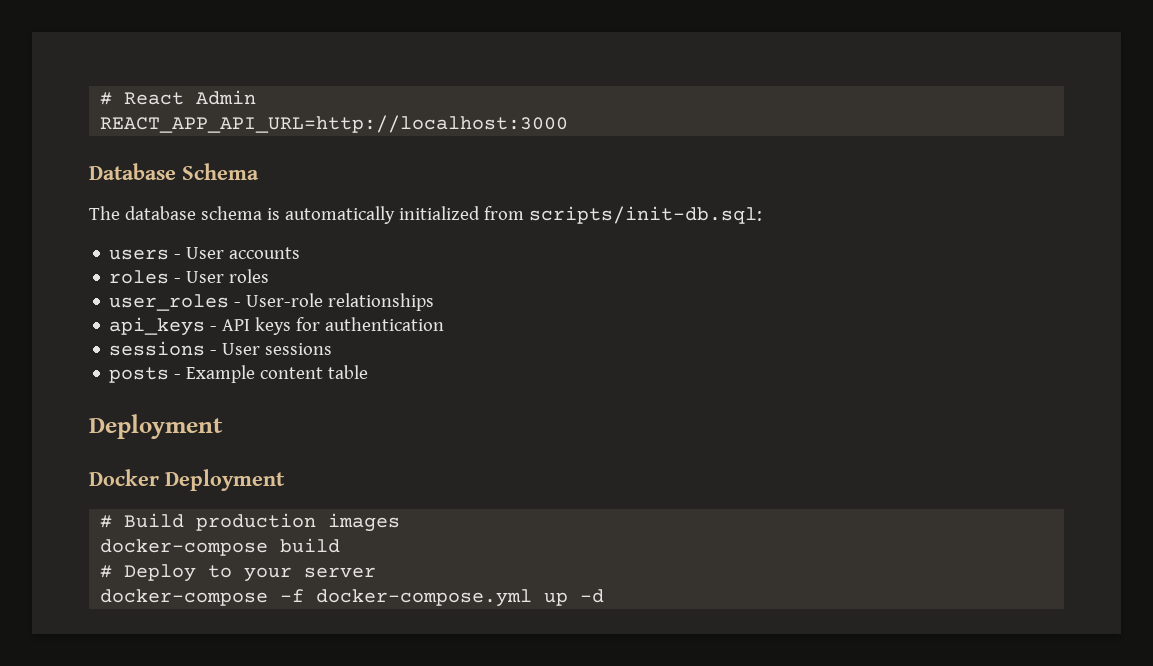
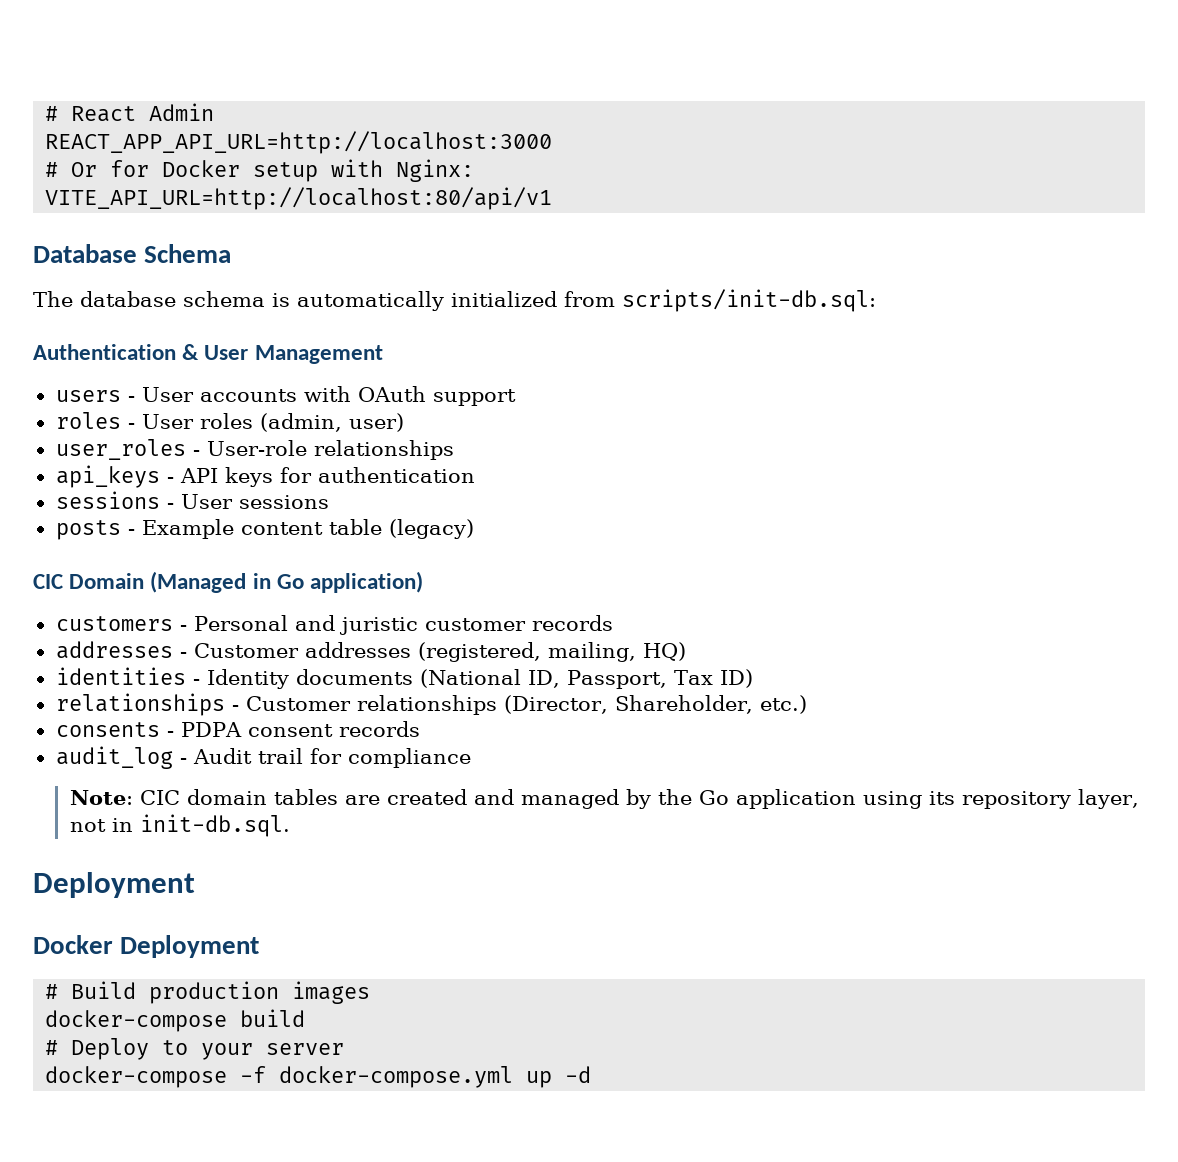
(569, 124) none -> [45,159,475,182] [45,187,553,210] // # Or for Docker setup with Nginx: // VITE_API_URL=http://localhost:80/api/v1
(762, 215) none -> [33,344,383,364] // Authentication & User Management
(301, 253) none -> [303,386,516,406] with OAuth support
(270, 276) none -> [259,413,404,432] (admin, user)
(369, 372) none -> [388,519,474,539] [33,571,424,593] [55,615,613,635] [55,641,686,662] [55,667,753,689] [55,693,808,716] [55,721,420,737] [55,746,471,769] [69,789,1139,809] [69,814,290,837] (legacy) // CIC Domain (Managed in Go application) // customers - Personal and juristic customer records // addresses - Customer addresses (registered, mailing, HQ) // identities - Identity documents (National ID, Passport, Tax ID) // relationships - Customer relationships (Director, Shareholder, etc.) // consents - PDPA consent records // audit_log - Audit trail for compliance // Note: CIC domain tables are created and managed by the Go application using its repository layer, not in init-db.sql.

